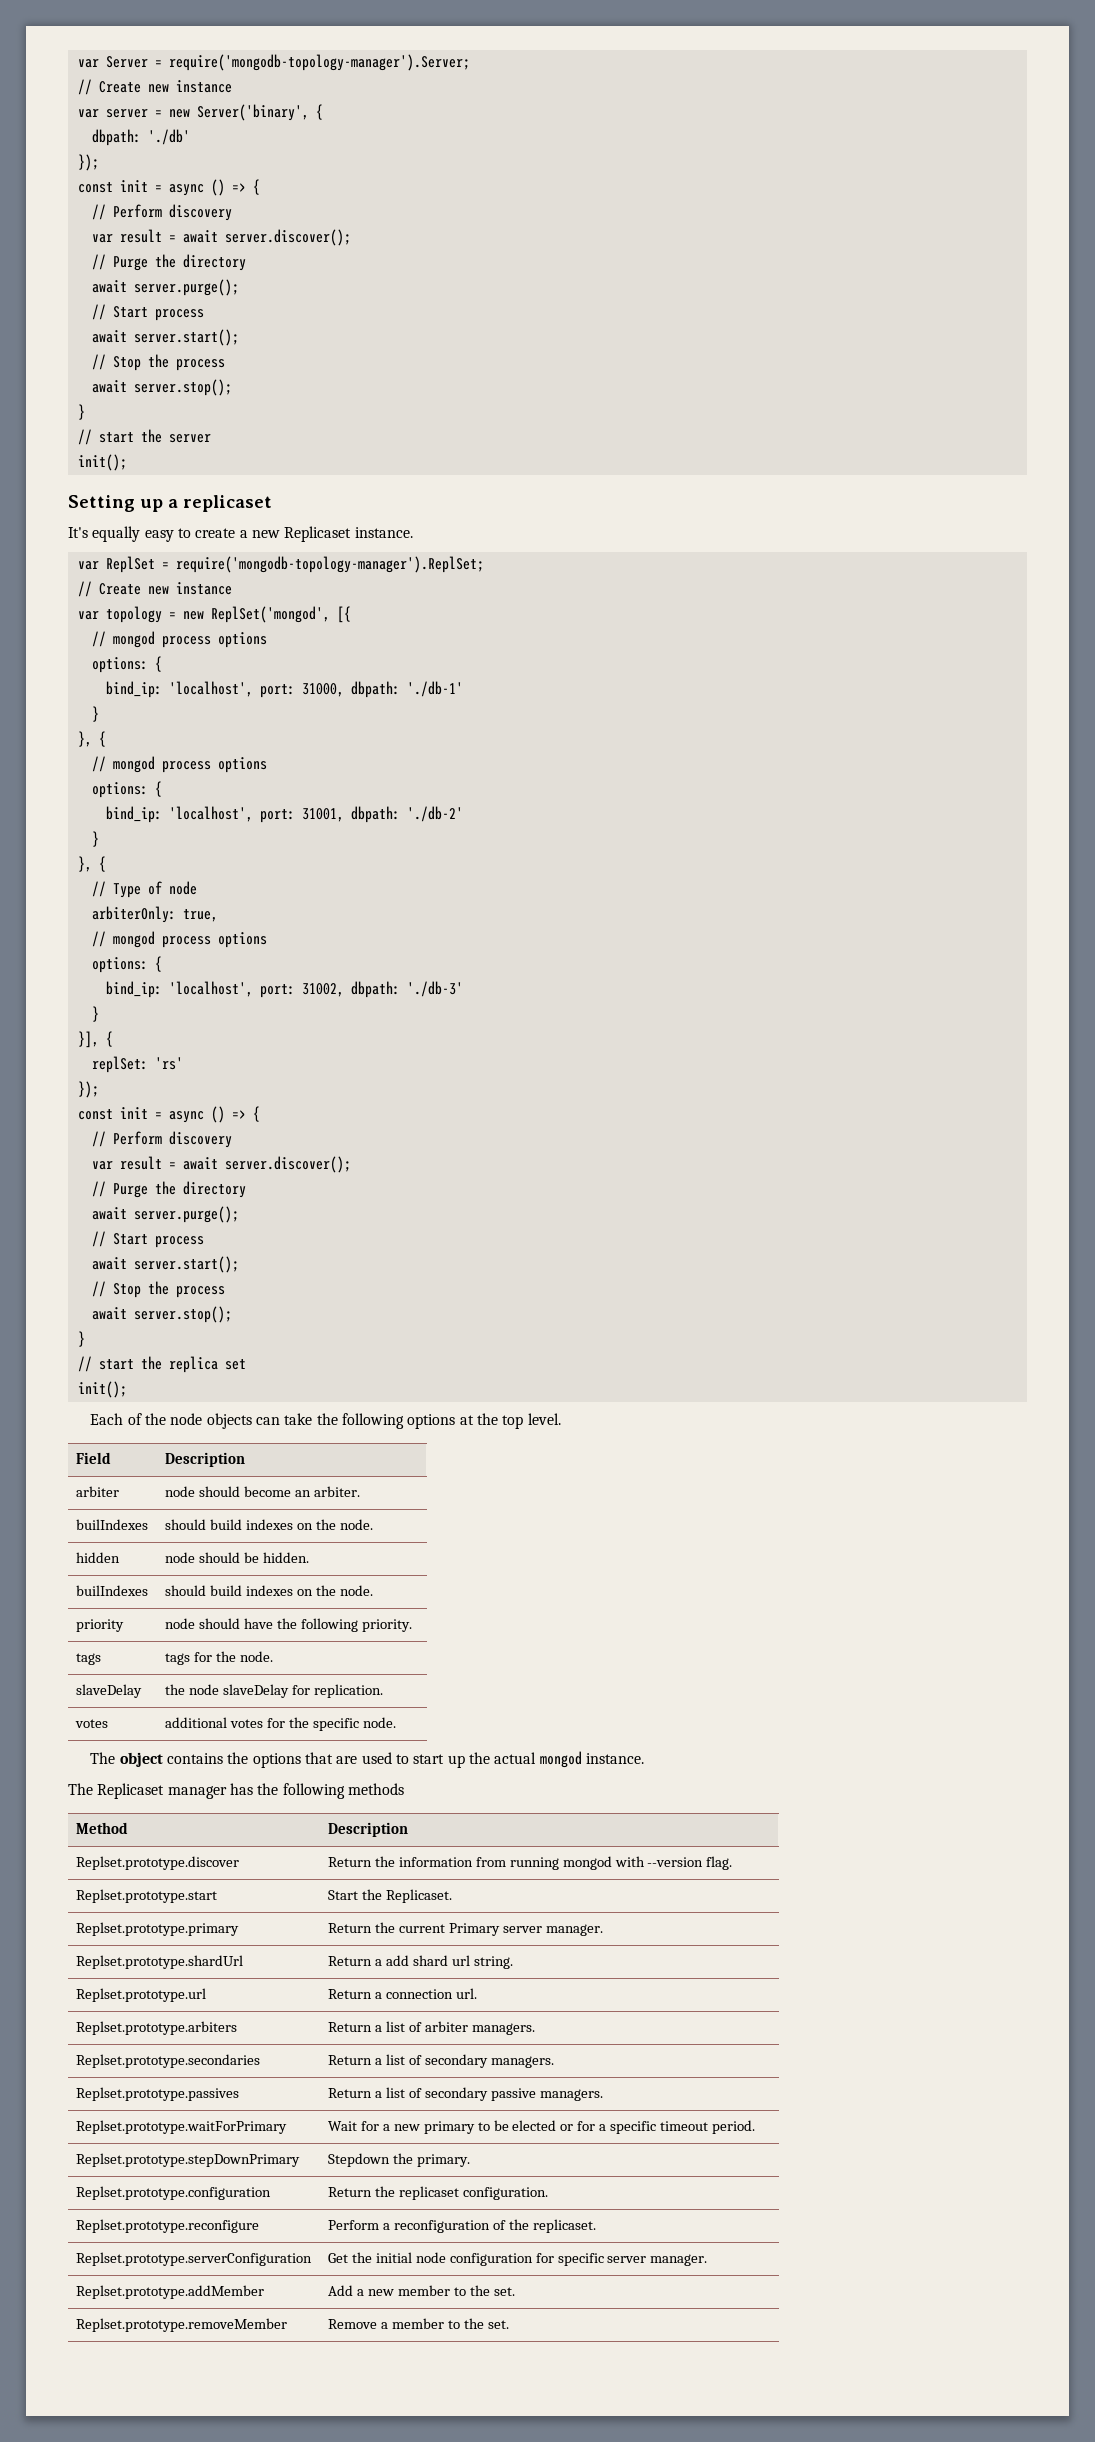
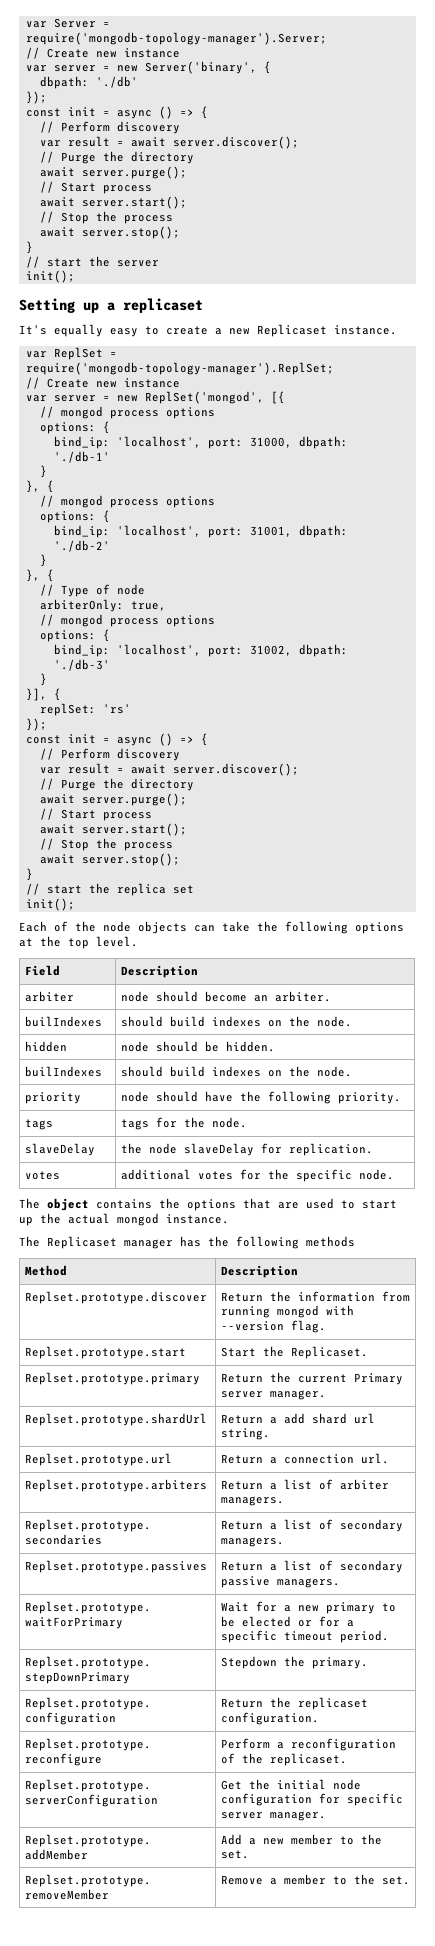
[105,606,162,623] topology -> [53,395,96,402] server

